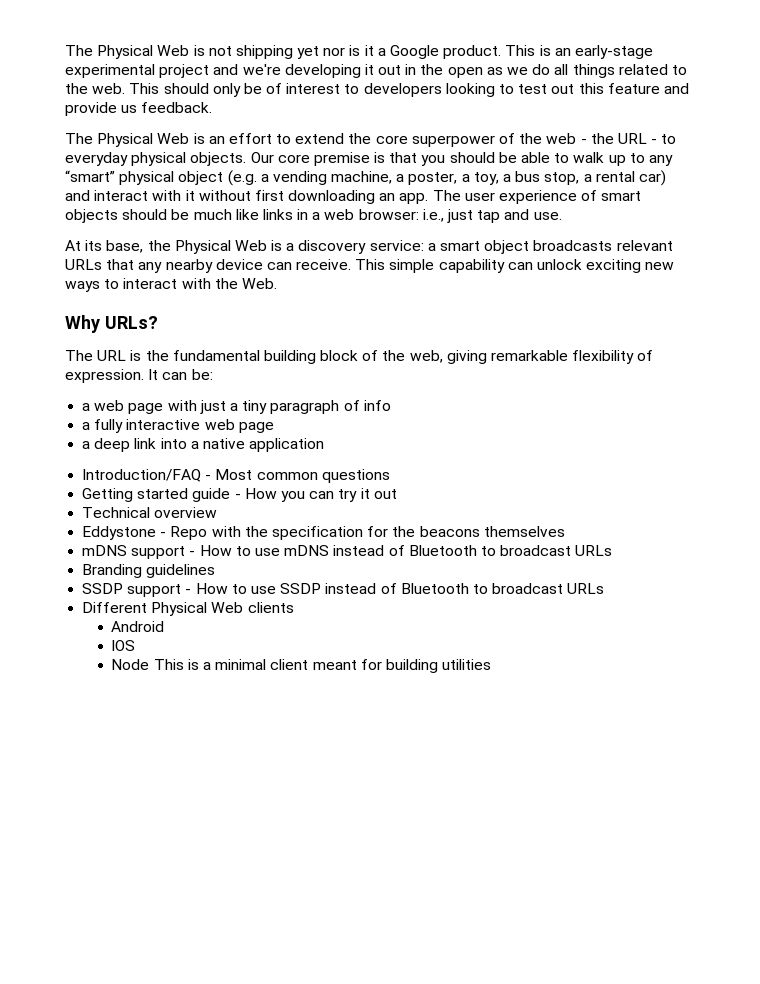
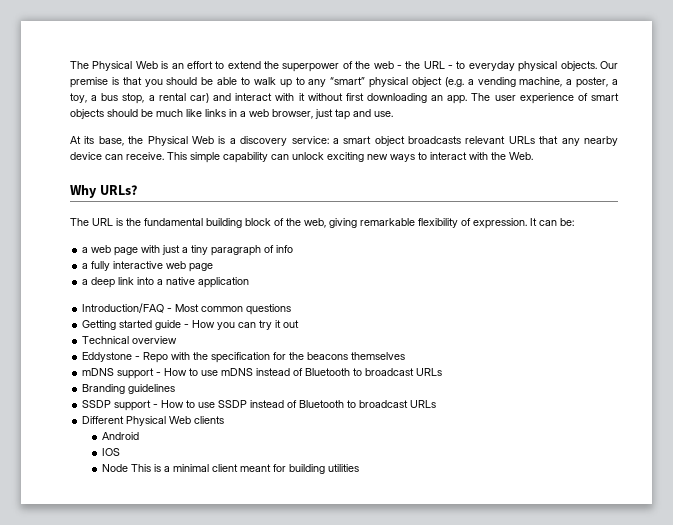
[65,45,653,59] [65,64,687,78] [65,83,689,97] [65,102,213,116] [65,133,205,147] The Physical Web is not shipping yet nor is it a Google product. This is an early-stage experimental project and we're developing it out in the open as we do all things related to the web. This should only be of interest to developers looking to test out this feature and provide us feedback. // The Physical Web is -> [70,61,169,71] The Physical Web is
[375,135,408,144] core -> (280, 65) none
[277,154,310,163] core -> (619, 65) none
[358,209,444,222] browser: i.e., -> [272,109,313,119] browser,

